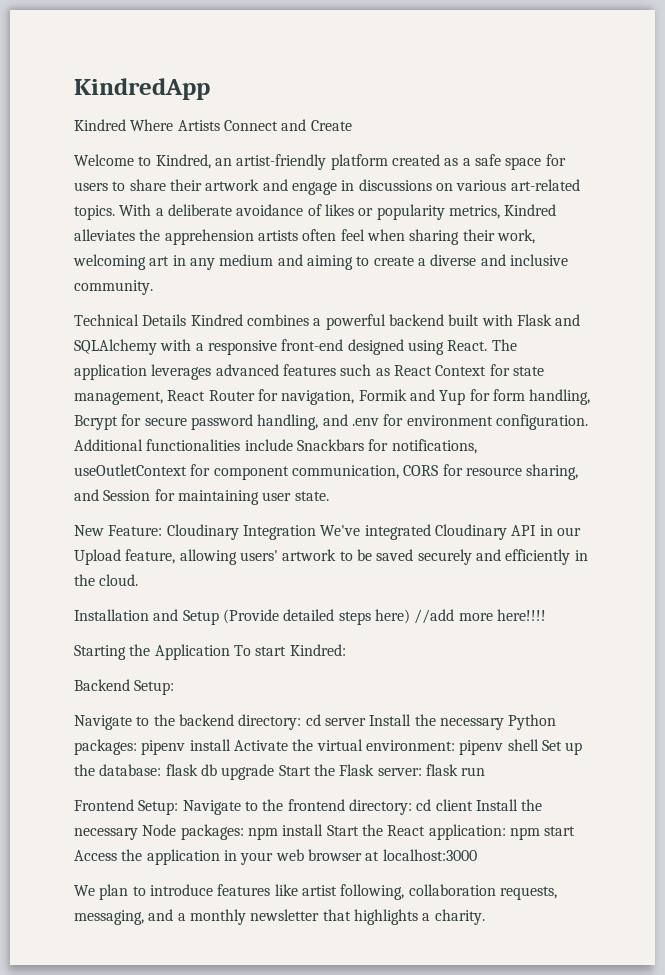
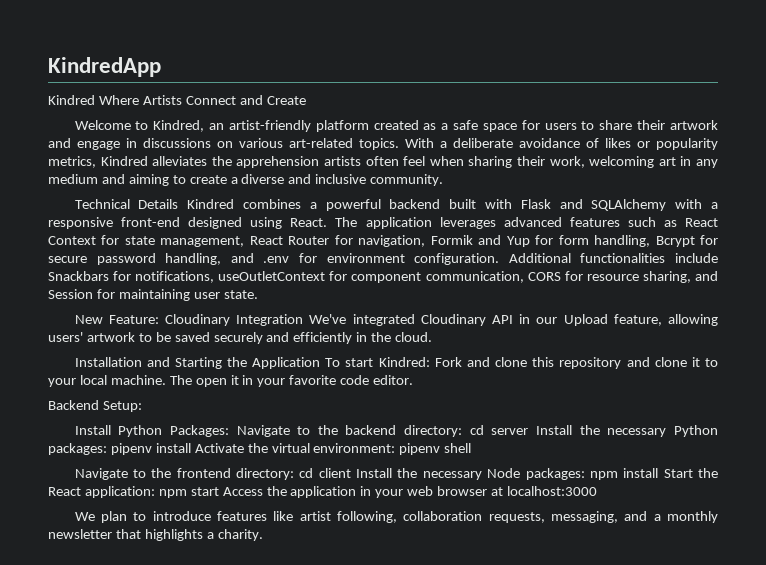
[182,609,546,625] Setup (Provide detailed steps here) //add more here!!!! // -> (170, 362) none
(346, 650) none -> [434,357,718,369] [48,375,414,387] Fork and clone this repository and clone it to your local machine. The open it in your favorite code editor.
(175, 687) none -> [74,425,229,437] Install Python Packages:
[541,740,583,755] [74,764,486,780] [74,799,179,815] Set up the database: flask db upgrade Start the Flask server: flask run // Frontend Setup: -> (472, 448) //

